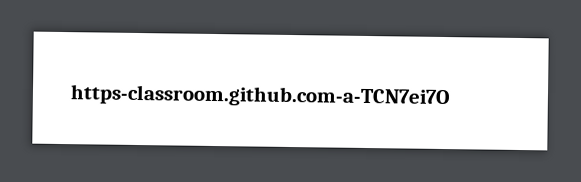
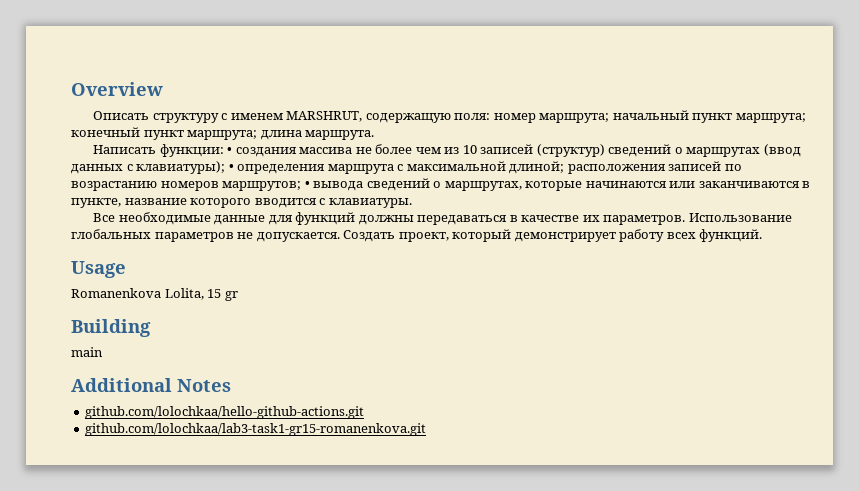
[70,84,451,109] https-classroom.github.com-a-TCN7ei7O -> [71,82,163,96] [93,110,806,123] [71,127,375,140] [93,144,801,157] [71,161,742,174] [71,178,811,191] [71,198,412,208] [93,212,792,225] [71,229,763,242] [71,261,126,278] [71,288,238,301] [71,319,151,337] [71,347,103,357] [71,378,231,392] [85,406,365,419] [85,423,427,436] Overview // Описать структуру с именем MARSHRUT, содержащую поля: номер маршрута; начальный пункт маршрута; конечный пункт маршрута; длина маршрута. // Написать функции: • создания массива не более чем из 10 записей (структур) сведений о маршрутах (ввод данных с клавиатуры); • определения маршрута с максимальной длиной; расположения записей по возрастанию номеров маршрутов; • вывода сведений о маршрутах, которые начинаются или заканчиваются в пункте, название которого вводится с клавиатуры. // Все необходимые данные для функций должны передаваться в качестве их параметров. Использование глобальных параметров не допускается. Создать проект, который демонстрирует работу всех функций. // Usage // Romanenkova Lolita, 15 gr // Building // main // Additional Notes // github.com/lolochkaa/hello-github-actions.git // github.com/lolochkaa/lab3-task1-gr15-romanenkova.git

